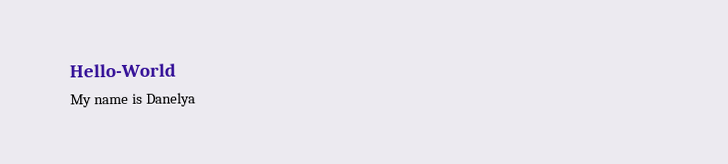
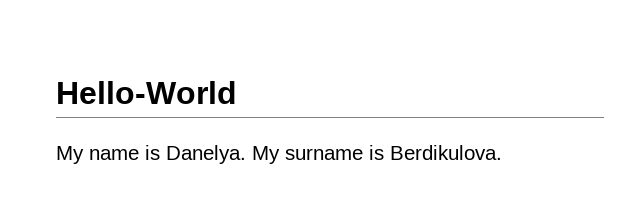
[145,92,196,107] Danelya -> [166,145,502,164] Danelya. My surname is Berdikulova.

